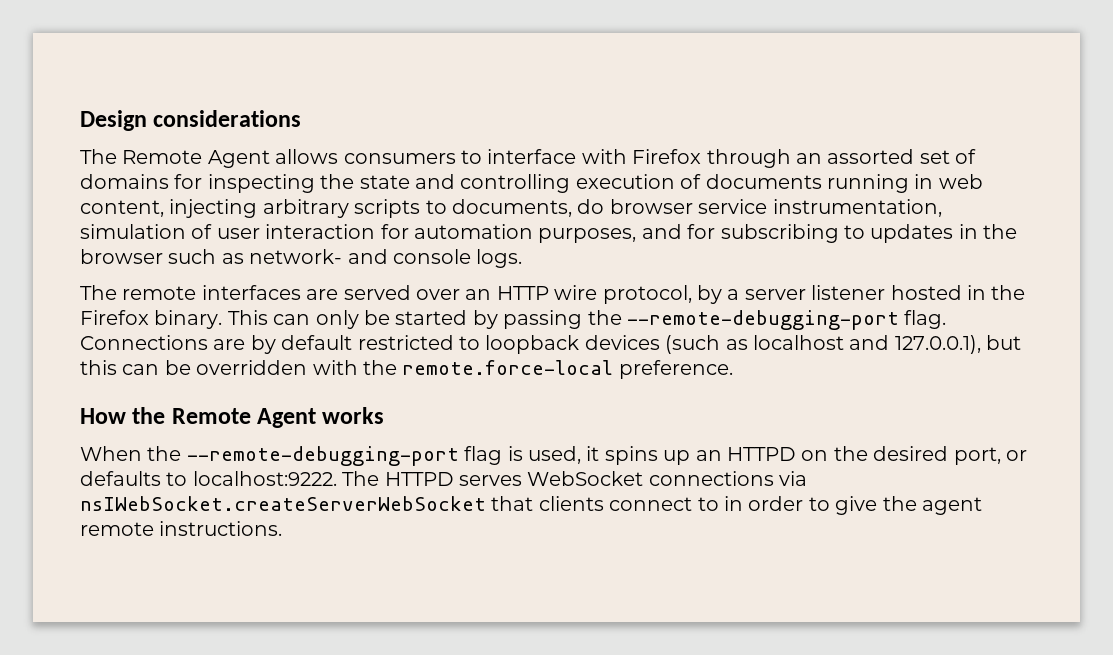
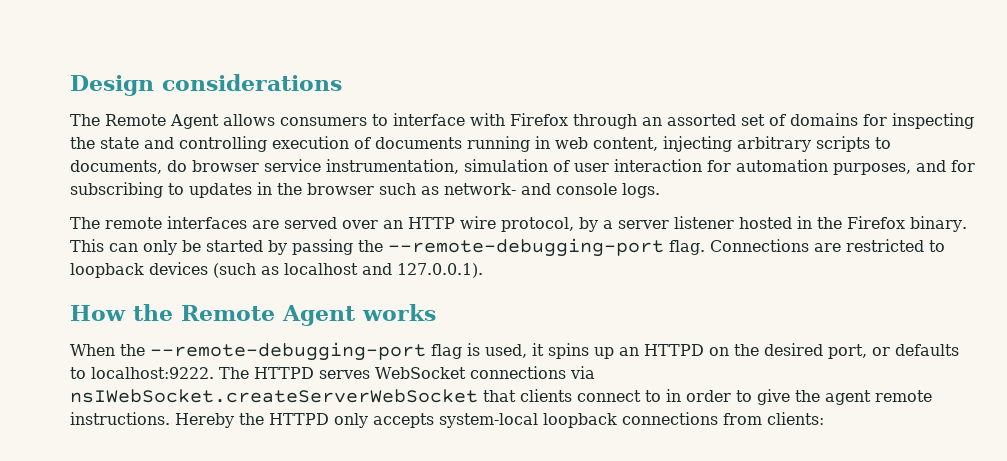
[250,335,353,354] by default -> (841, 247) none
[894,335,1022,354] [80,360,733,379] 127.0.0.1), but this can be overridden with the remote.force-local preference. -> [397,263,483,278] 127.0.0.1).
(283, 528) none -> [175,412,824,428] Hereby the HTTPD only accepts system-local loopback connections from clients:

